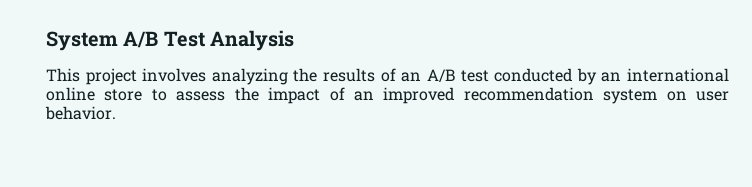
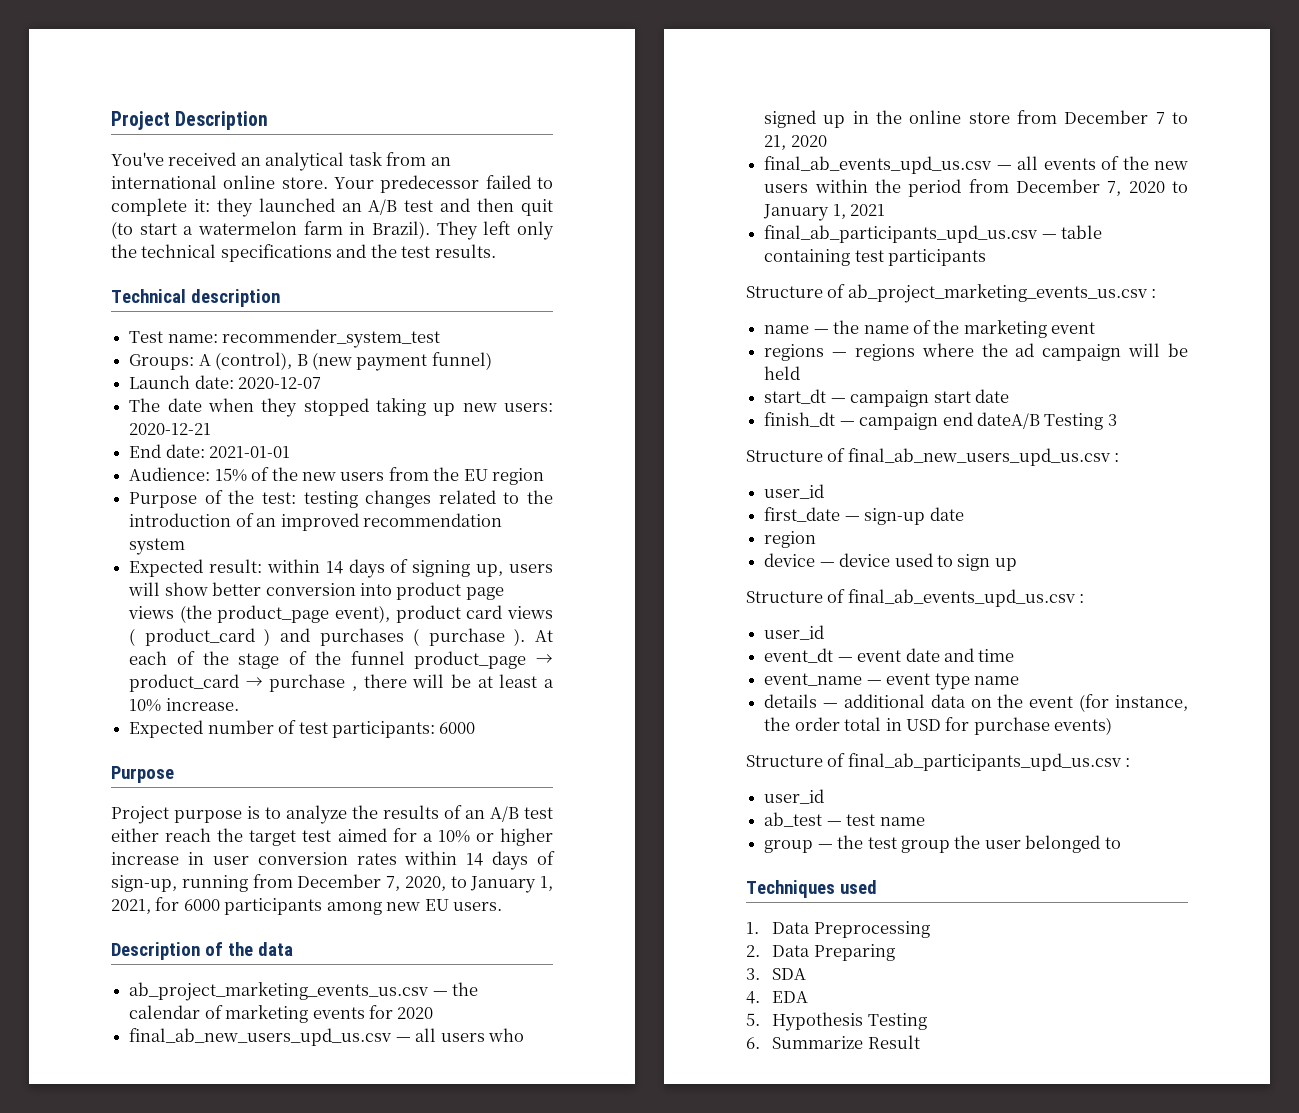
[46,30,295,51] [46,68,288,85] System A/B Test Analysis // This project involves analyzing -> [111,111,269,130] [111,152,451,171] [111,175,553,193] [111,198,554,217] [111,221,554,240] [111,244,496,262] [111,289,280,307] [129,329,441,348] [129,352,492,371] [129,375,322,389] [129,398,553,417] [129,423,212,435] [129,444,291,458] [129,467,545,485] [129,490,553,508] [129,513,502,531] [129,538,186,555] [129,559,553,578] [128,582,504,600] [128,605,553,623] [129,628,553,646] [129,651,553,669] [129,674,554,692] [129,698,239,712] [129,720,476,738] [111,766,174,783] [111,805,347,824] Project Description // You've received an analytical task from an international online store. Your predecessor failed to complete it: they launched an A/B test and then quit (to start a watermelon farm in Brazil). They left only the technical specifications and the test results. // Technical description // Test name: recommender_system_test // Groups: А (control), B (new payment funnel) // Launch date: 2020-12-07 // The date when they stopped taking up new users: 2020-12-21 // End date: 2021-01-01 // Audience: 15% of the new users from the EU region // Purpose of the test: testing changes related to the introduction of an improved recommendation system // Expected result: within 14 days of signing up, users will show better conversion into product page views (the product_page event), product card views ( product_card ) and purchases ( purchase ). At each of the stage of the funnel product_page → product_card → purchase , there will be at least a 10% increase. // Expected number of test participants: 6000 // Purpose // Project purpose is to analyze
[494,68,730,85] [46,87,729,104] [45,106,116,120] conducted by an international online store to assess the impact of an improved recommendation system on user behavior. -> [111,828,554,846] [111,851,555,870] [111,874,553,893] [111,897,503,915] [111,942,293,960] [129,982,479,1001] [129,1005,434,1023] [129,1028,524,1046] [764,110,1188,128] [764,135,827,150] [764,156,1188,174] [764,179,1188,197] [763,204,886,221] [764,225,1103,243] [764,249,987,266] [746,284,1157,303] [764,320,1096,338] [764,343,1188,361] [764,366,801,380] [764,389,1009,407] [764,412,1117,430] [746,448,1120,466] [764,484,825,499] [764,507,964,525] [764,531,817,548] [764,553,1017,571] [746,589,1085,607] [764,625,825,640] [764,648,1015,663] [764,673,1019,690] [764,694,1188,712] [764,717,1113,735] [746,753,1131,771] [764,789,825,804] [764,812,925,827] [764,835,1121,853] [746,880,877,898] [746,921,930,938] [746,944,895,961] [746,968,807,980] [746,991,809,1004] [746,1012,927,1031] [746,1035,920,1049] either reach the target test aimed for a 10% or higher increase in user conversion rates within 14 days of sign-up, running from December 7, 2020, to January 1, 2021, for 6000 participants among new EU users. // Description of the data // ab_project_marketing_events_us.csv — the calendar of marketing events for 2020 // final_ab_new_users_upd_us.csv — all users who signed up in the online store from December 7 to 21, 2020 // final_ab_events_upd_us.csv — all events of the new users within the period from December 7, 2020 to January 1, 2021 // final_ab_participants_upd_us.csv — table containing test participants // Structure of ab_project_marketing_events_us.csv : // name — the name of the marketing event // regions — regions where the ad campaign will be held // start_dt — campaign start date // finish_dt — campaign end dateA/B Testing 3 // Structure of final_ab_new_users_upd_us.csv : // user_id // first_date — sign-up date // region // device — device used to sign up // Structure of final_ab_events_upd_us.csv : // user_id // event_dt — event date and time // event_name — event type name // details — additional data on the event (for instance, the order total in USD for purchase events) // Structure of final_ab_participants_upd_us.csv : // user_id // ab_test — test name // group — the test group the user belonged to // Techniques used // 1. Data Preprocessing // 2. Data Preparing // 3. SDA // 4. EDA // 5. Hypothesis Testing // 6. Summarize Result

